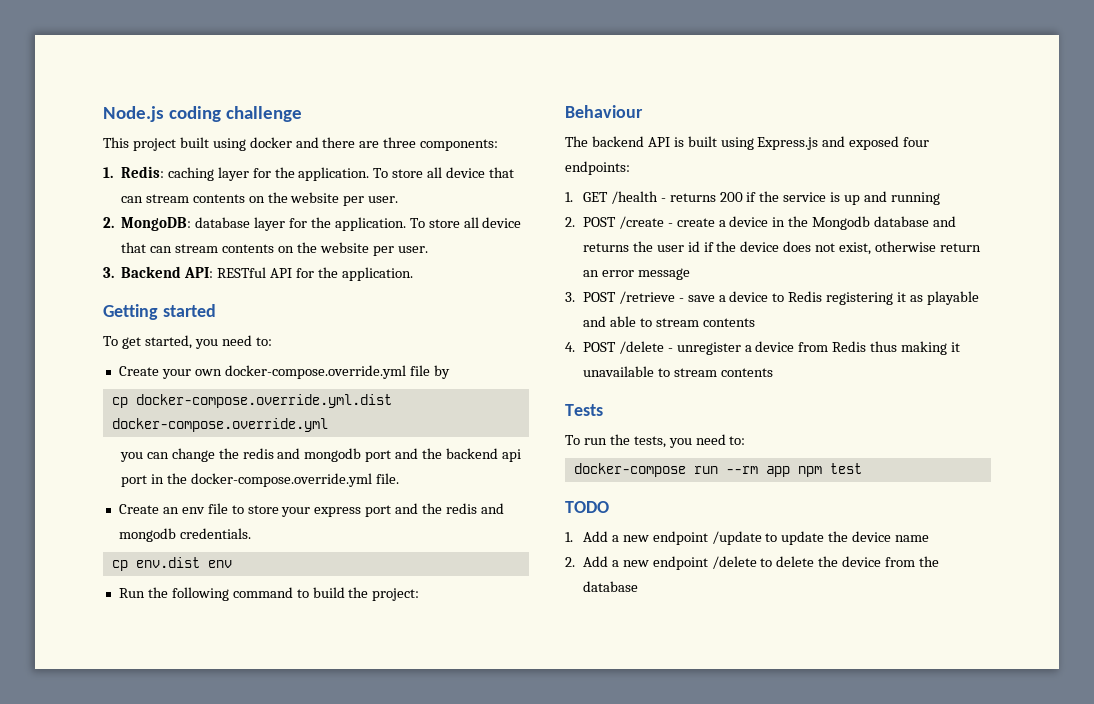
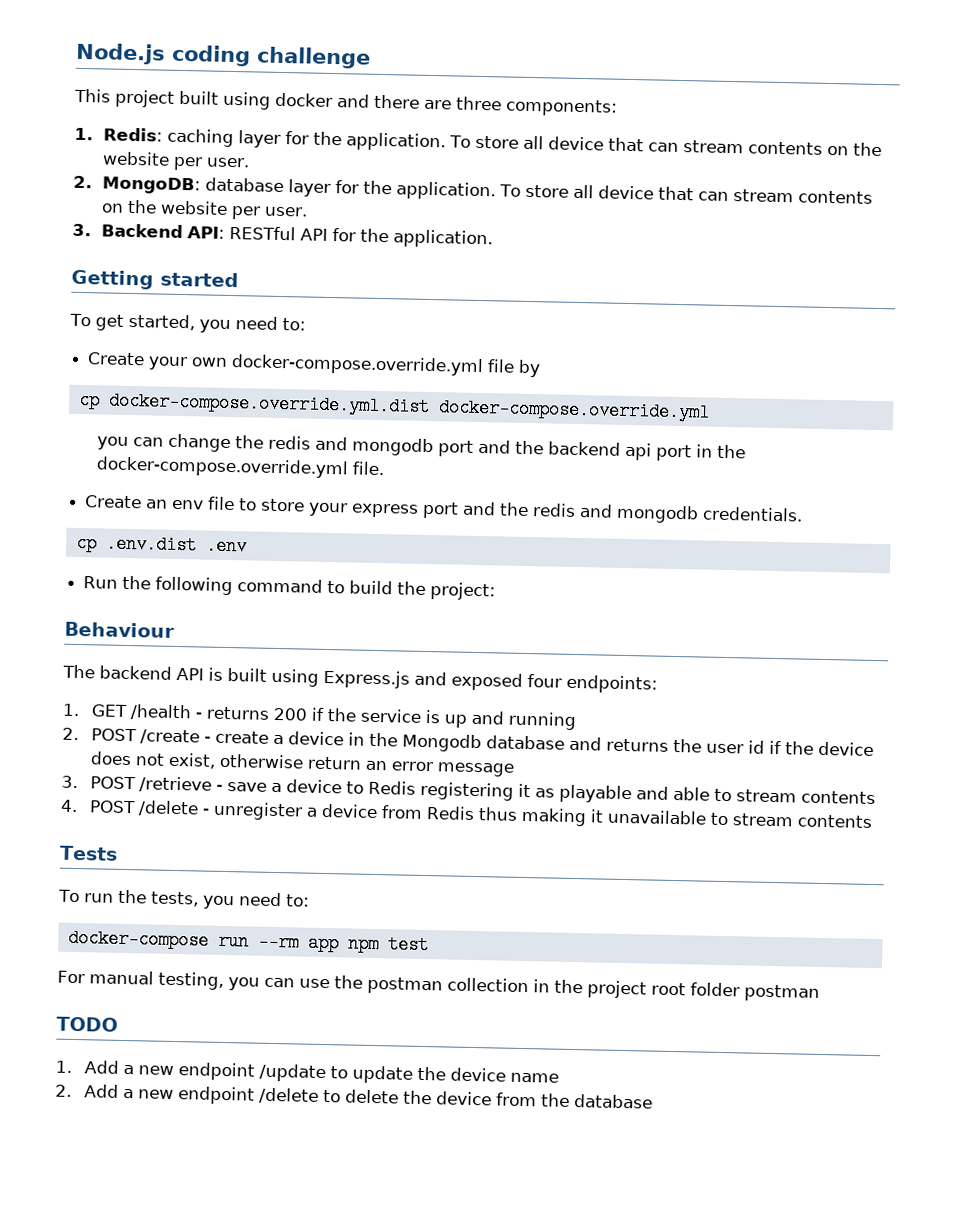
[135,557,232,568] env.dist env -> [105,534,247,556] .env.dist .env
(862, 468) none -> [57,970,820,1002] // For manual testing, you can use the postman collection in the project root folder postman

